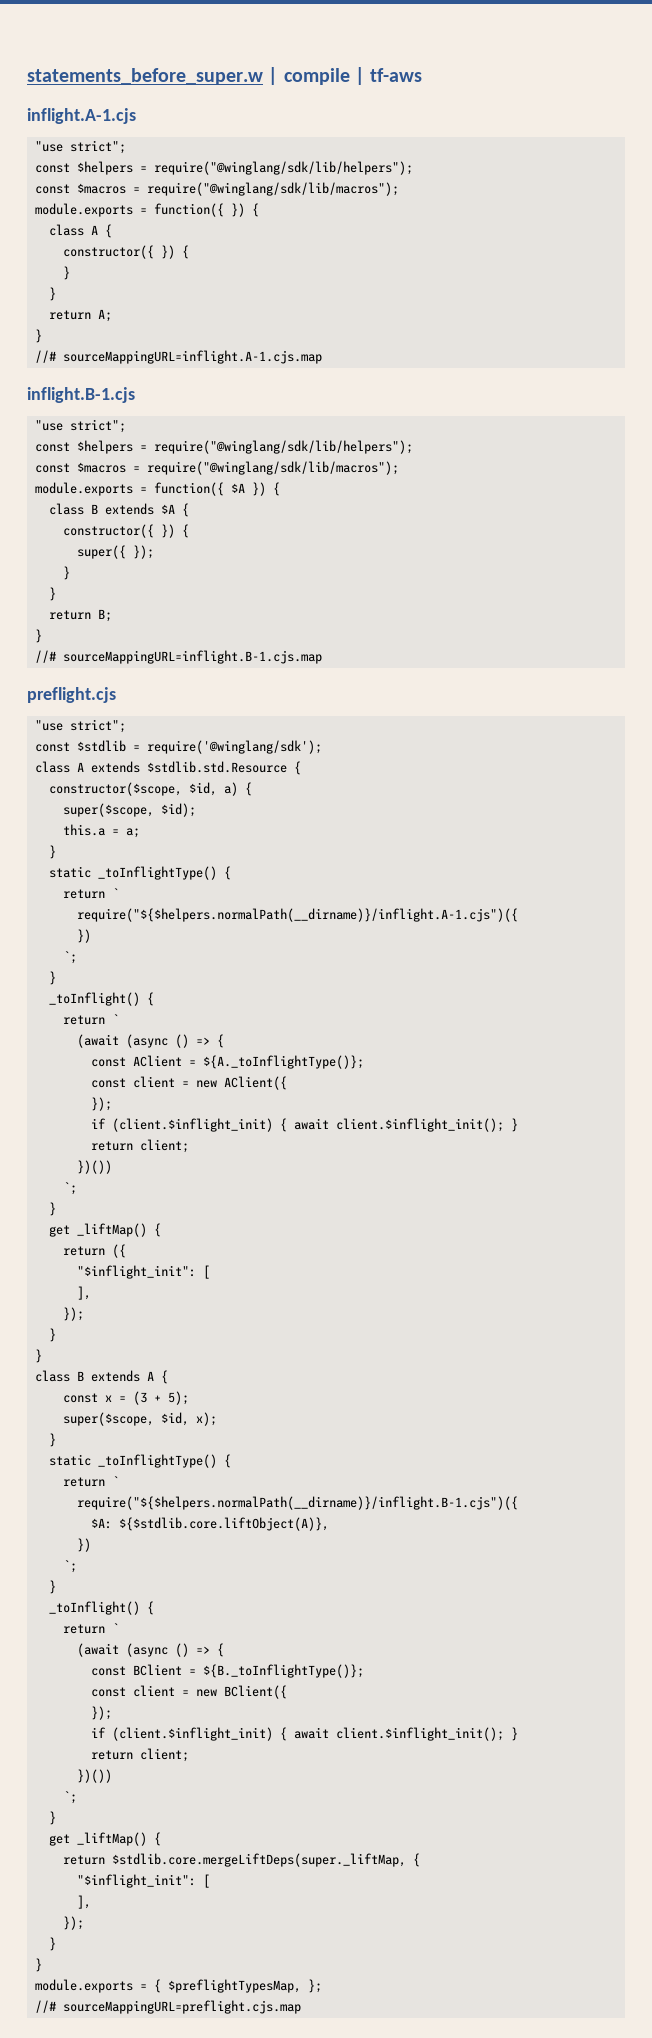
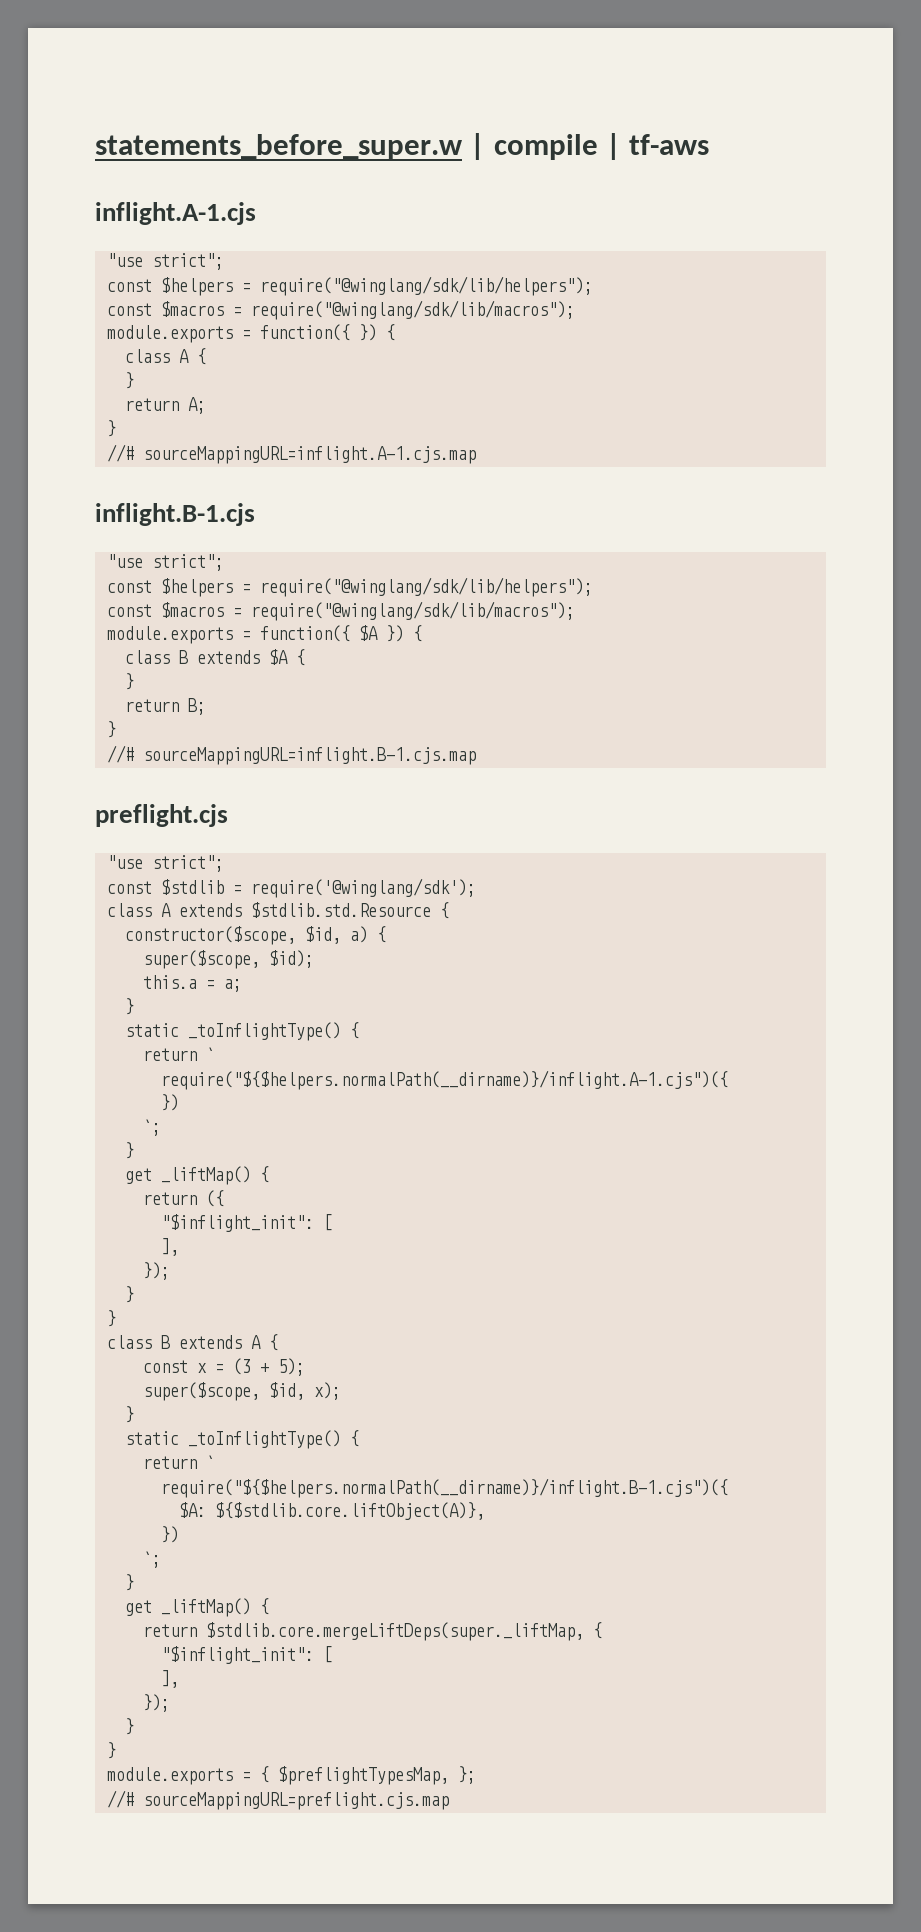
[62,245,189,259] [62,266,70,280] // constructor({ }) { // } -> (206, 356) none
[62,524,189,538] [76,545,154,559] [62,566,70,580] // constructor({ }) { // super({ }); // } -> (305, 657) none
[48,992,154,1006] [62,1014,119,1025] [76,1034,224,1048] [90,1055,364,1069] [90,1076,287,1090] [90,1097,112,1111] [90,1118,518,1132] [90,1139,189,1153] [76,1160,112,1174] [62,1182,77,1195] [48,1202,56,1216] // _toInflight() { // return ` // (await (async () => { // const AClient = ${A._toInflightType()}; // const client = new AClient({ // }); // if (client.$inflight_init) { await client.$inflight_init(); } // return client; // })()) // `; // } -> (134, 1150) none
[48,1601,154,1615] [62,1623,119,1634] [76,1643,224,1657] [90,1664,364,1678] [90,1685,287,1699] [90,1706,112,1720] [90,1727,518,1741] [90,1748,189,1762] [76,1769,112,1783] [62,1791,77,1804] [48,1811,56,1825] // _toInflight() { // return ` // (await (async () => { // const BClient = ${B._toInflightType()}; // const client = new BClient({ // }); // if (client.$inflight_init) { await client.$inflight_init(); } // return client; // })()) // `; // } -> (134, 1582) none

